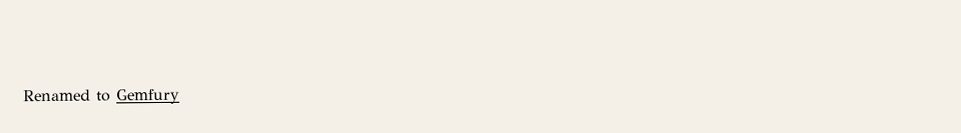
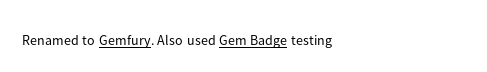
[116,88,180,105] Gemfury -> [98,34,332,48] Gemfury. Also used Gem Badge testing

